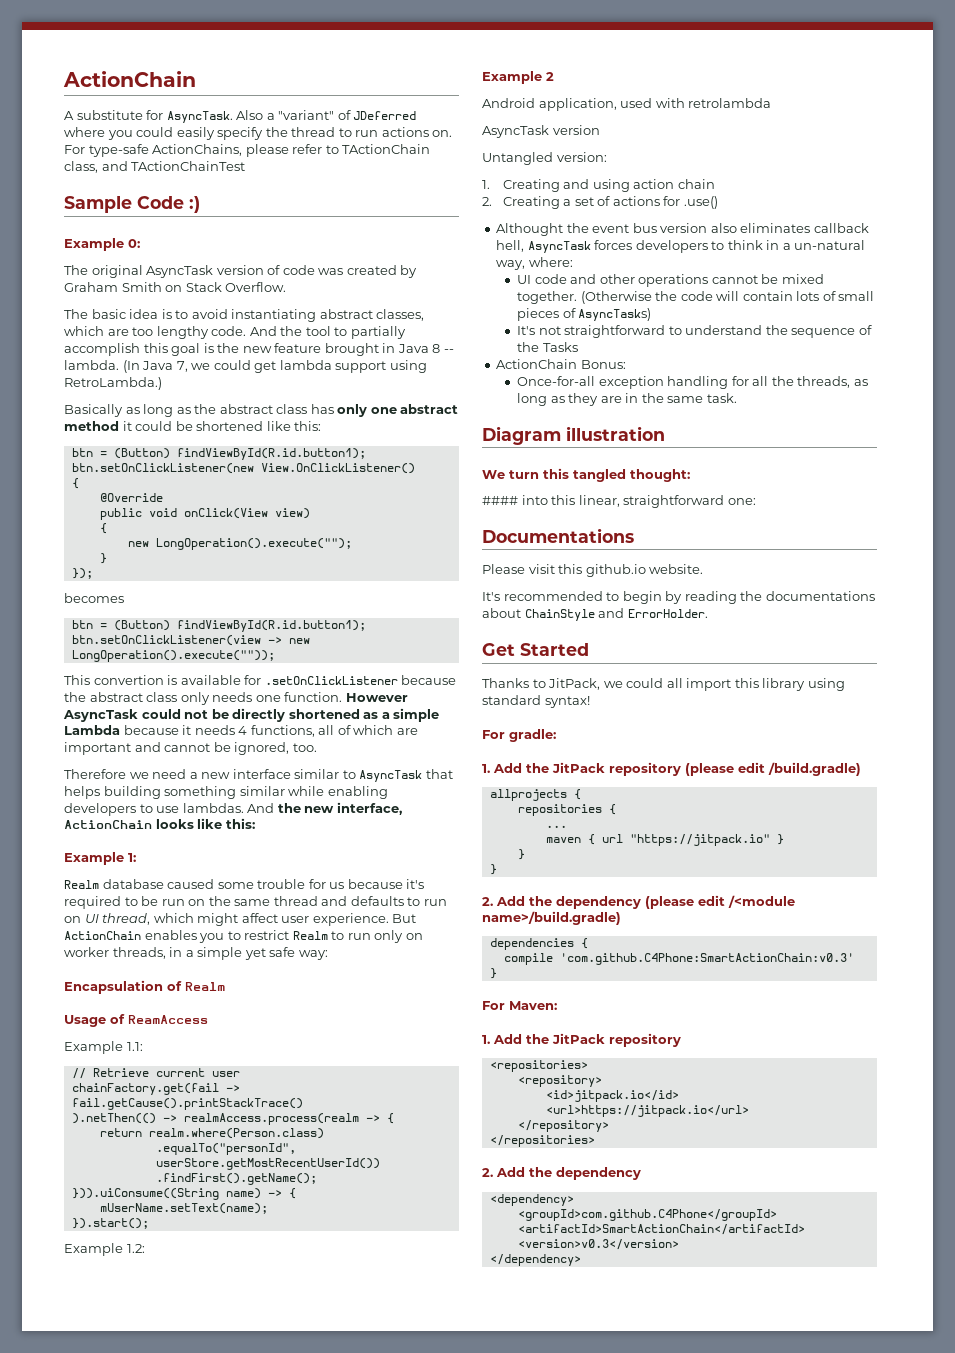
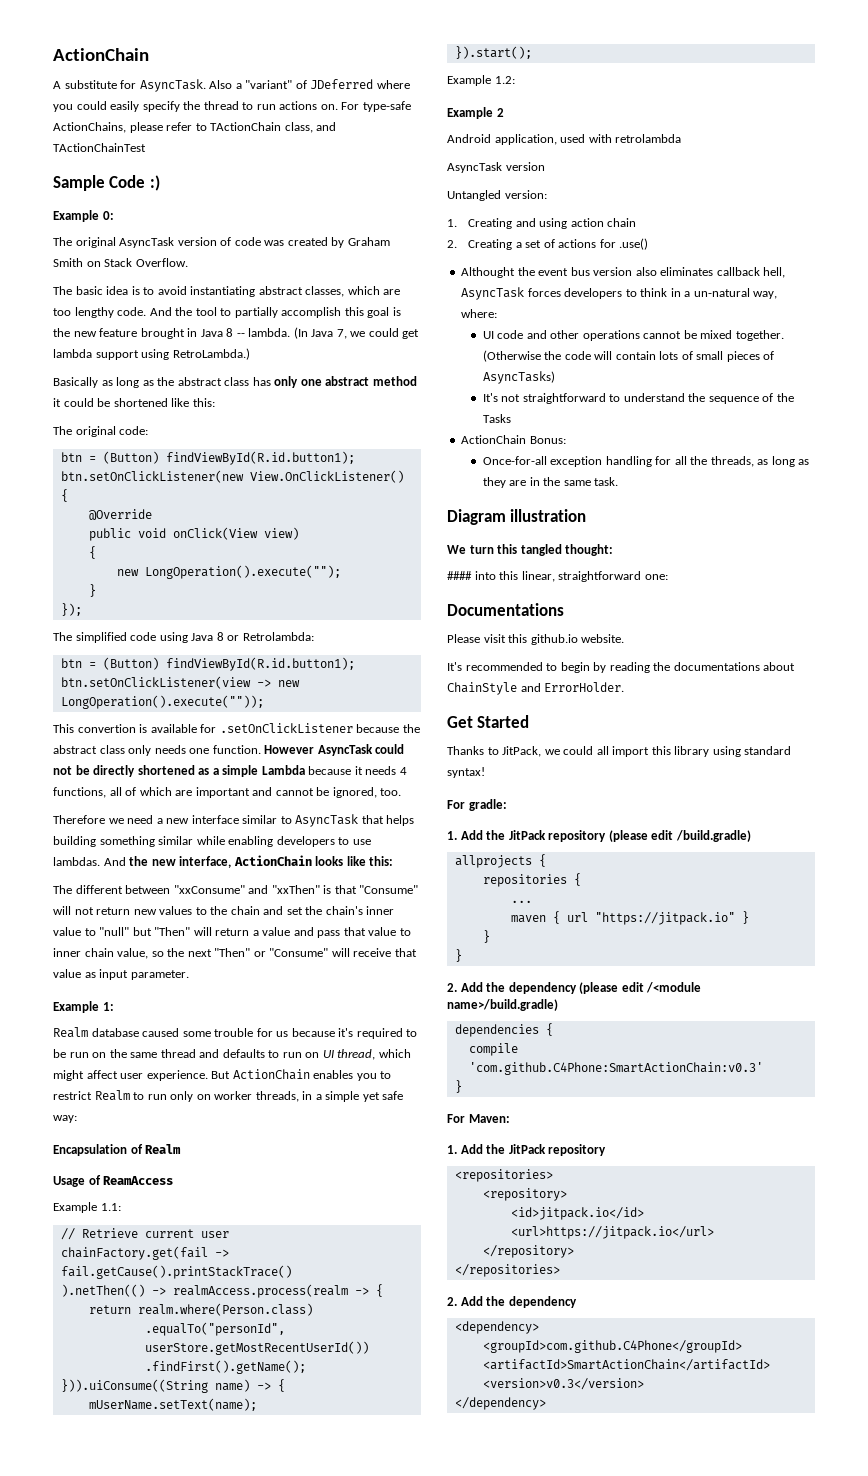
(322, 426) none -> [53,426,149,437] // The original code:
[64,593,124,603] becomes -> [53,632,314,643] The simplified code using Java 8 or Retrolambda:
(255, 823) none -> [53,885,419,894] [53,906,395,915] [53,927,411,938] [53,948,417,959] [53,969,189,980] // The different between "xxConsume" and "xxThen" is that "Consume" will not return new values to the chain and set the chain's inner value to "null" but "Then" will return a value and pass that value to inner chain value, so the next "Then" or "Consume" will receive that value as input parameter.

